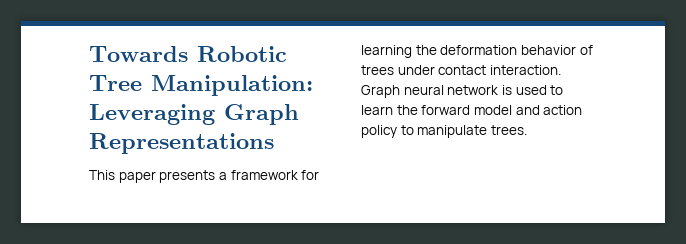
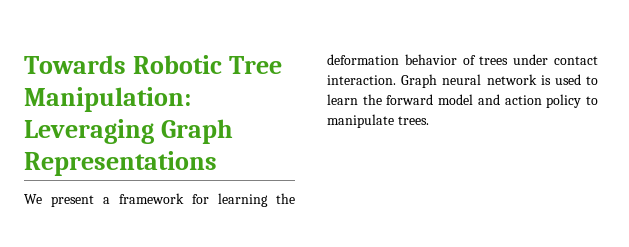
[89,170,216,183] This paper presents -> [24,194,94,207] We present

